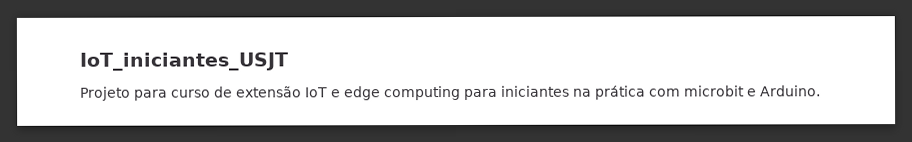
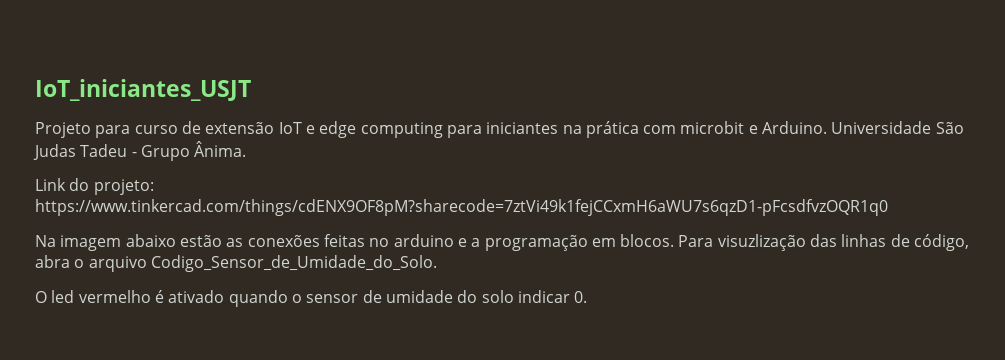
(821, 91) none -> [831,121,964,134] [33,141,247,161] [35,178,154,195] [35,199,888,216] [35,234,970,251] [35,255,437,272] [35,290,588,307] Universidade São Judas Tadeu - Grupo Ânima. // Link do projeto: https://www.tinkercad.com/things/cdENX9OF8pM?sharecode=7ztVi49k1fejCCxmH6aWU7s6qzD1-pFcsdfvzOQR1q0 // Na imagem abaixo estão as conexões feitas no arduino e a programação em blocos. Para visuzlização das linhas de código, abra o arquivo Codigo_Sensor_de_Umidade_do_Solo. // O led vermelho é ativado quando o sensor de umidade do solo indicar 0.

